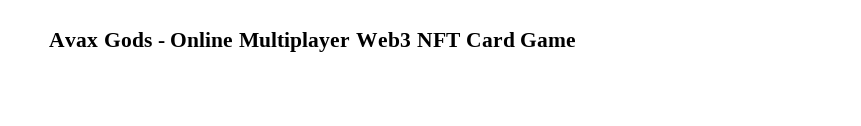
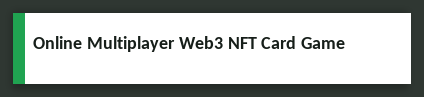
[49,32,165,47] Avax Gods - -> (33, 42) none

